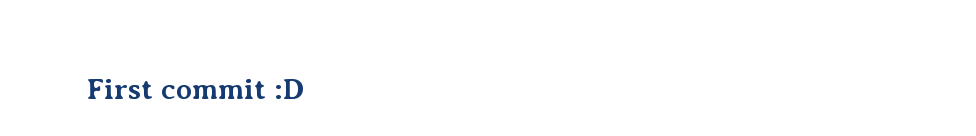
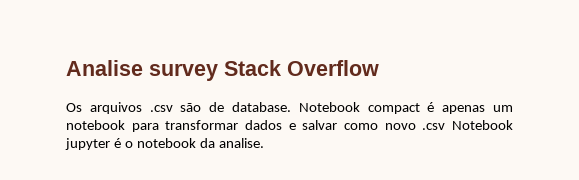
[87,79,304,99] First commit :D -> [66,60,379,81] [66,102,514,114] [66,120,513,132] [65,138,264,150] Analise survey Stack Overflow // Os arquivos .csv são de database. Notebook compact é apenas um notebook para transformar dados e salvar como novo .csv Notebook jupyter é o notebook da analise.

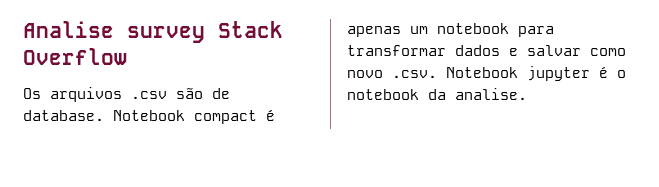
[422,123,446,130] .csv -> [392,70,437,78] .csv.

